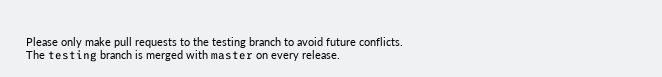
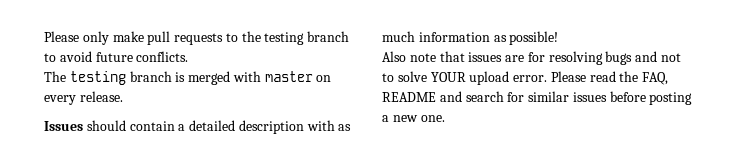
(340, 54) none -> [44,120,352,134] [382,31,559,45] [382,51,682,65] [382,71,669,85] [382,91,693,105] [382,115,445,122] // Issues should contain a detailed description with as much information as possible! // Also note that issues are for resolving bugs and not to solve YOUR upload error. Please read the FAQ, README and search for similar issues before posting a new one.

